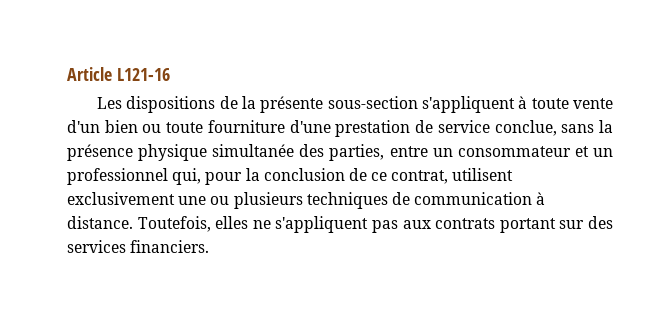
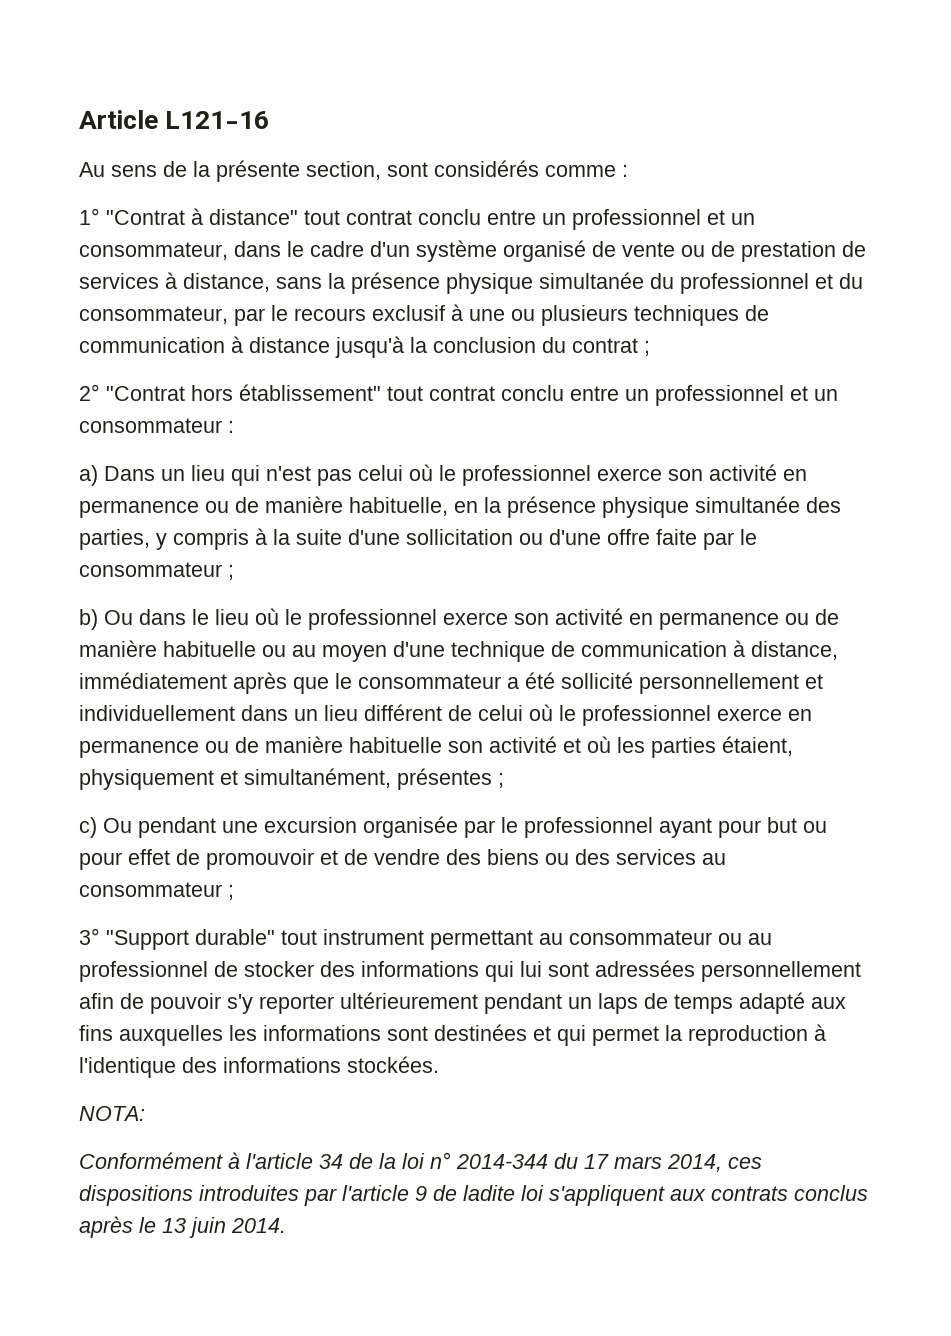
[97,96,216,113] Les dispositions -> [79,162,157,177] Au sens
[327,96,613,113] [67,120,557,137] sous-section s'appliquent à toute vente d'un bien ou toute fourniture d'une prestation de service conclue, -> [306,160,628,180] [79,208,755,230] [79,240,866,262] [79,272,270,292] section, sont considérés comme : // 1° "Contrat à distance" tout contrat conclu entre un professionnel et un consommateur, dans le cadre d'un système organisé de vente ou de prestation de services à distance,
[299,144,614,161] [67,168,514,185] [67,192,175,205] des parties, entre un consommateur et un professionnel qui, pour la conclusion de ce contrat, utilisent exclusivement -> [650,273,863,294] [79,304,463,326] du professionnel et du consommateur, par le recours exclusif à
[67,216,614,233] [67,240,210,253] distance. Toutefois, elles ne s'appliquent pas aux contrats portant sur des services financiers. -> [249,336,650,358] [79,384,838,406] [79,418,234,433] [79,464,807,486] [79,496,841,518] [79,528,757,550] [79,562,234,580] [79,608,839,630] [79,640,838,662] [79,672,823,694] [79,704,812,726] [79,736,793,758] [79,768,504,790] [79,816,827,838] [79,849,726,870] [79,882,234,900] [79,928,772,950] [79,960,861,982] [79,992,846,1014] [79,1024,826,1046] [79,1056,439,1078] [79,1106,145,1121] [79,1152,762,1172] [79,1185,868,1206] [79,1216,286,1238] distance jusqu'à la conclusion du contrat ; // 2° "Contrat hors établissement" tout contrat conclu entre un professionnel et un consommateur : // a) Dans un lieu qui n'est pas celui où le professionnel exerce son activité en permanence ou de manière habituelle, en la présence physique simultanée des parties, y compris à la suite d'une sollicitation ou d'une offre faite par le consommateur ; // b) Ou dans le lieu où le professionnel exerce son activité en permanence ou de manière habituelle ou au moyen d'une technique de communication à distance, immédiatement après que le consommateur a été sollicité personnellement et individuellement dans un lieu différent de celui où le professionnel exerce en permanence ou de manière habituelle son activité et où les parties étaient, physiquement et simultanément, présentes ; // c) Ou pendant une excursion organisée par le professionnel ayant pour but ou pour effet de promouvoir et de vendre des biens ou des services au consommateur ; // 3° "Support durable" tout instrument permettant au consommateur ou au professionnel de stocker des informations qui lui sont adressées personnellement afin de pouvoir s'y reporter ultérieurement pendant un laps de temps adapté aux fins auxquelles les informations sont destinées et qui permet la reproduction à l'identique des informations stockées. // NOTA: // Conformément à l'article 34 de la loi n° 2014-344 du 17 mars 2014, ces dispositions introduites par l'article 9 de ladite loi s'appliquent aux contrats conclus après le 13 juin 2014.

